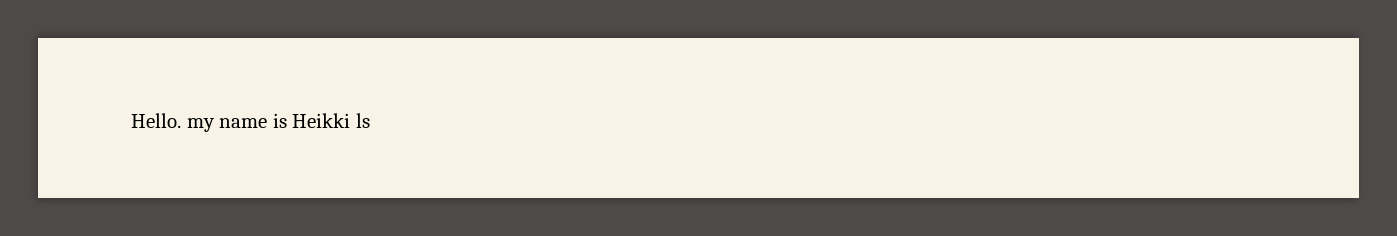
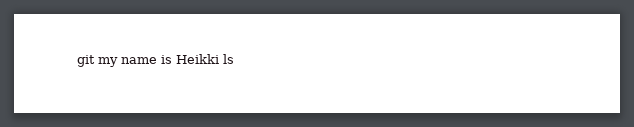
[131,113,181,128] Hello. -> [77,55,95,67] git

